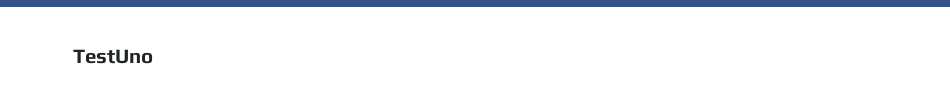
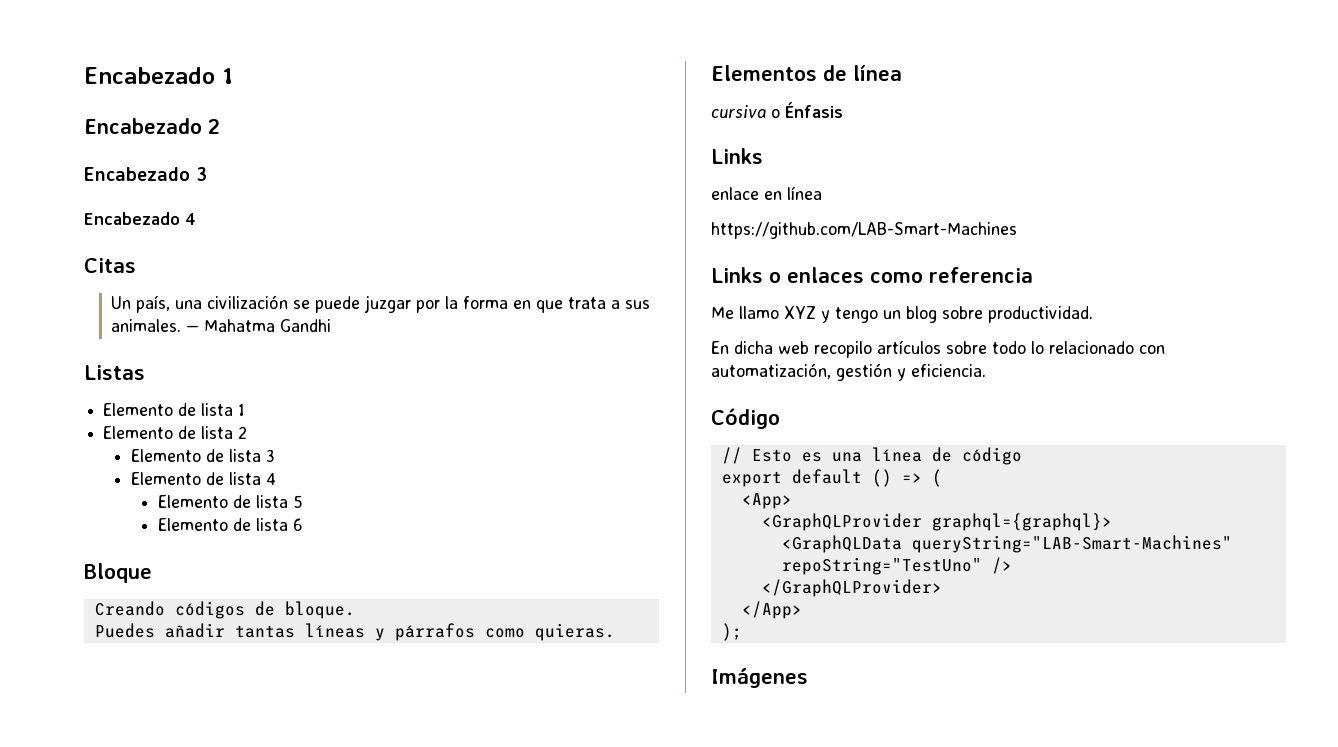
[73,49,153,64] TestUno -> [84,67,233,84] [84,118,220,134] [84,167,207,181] [84,212,196,225] [84,258,136,273] [111,295,651,313] [111,319,332,332] [84,365,145,380] [103,403,246,416] [103,426,248,439] [130,449,275,462] [130,472,276,485] [157,495,303,508] [157,518,303,531] [84,563,152,583] [94,601,355,619] [94,623,615,641] [711,64,902,81] [711,102,843,118] [711,148,763,164] [711,186,822,200] [711,222,1017,239] [711,267,1033,283] [711,306,1093,323] [711,340,1165,358] [711,363,986,381] [711,408,780,429] [721,447,1022,465] [721,469,942,487] [741,493,792,509] [761,513,1112,531] [781,535,1232,553] [781,557,1012,575] [761,579,942,597] [741,601,802,619] [721,623,742,641] [711,668,808,688] Encabezado 1 // Encabezado 2 // Encabezado 3 // Encabezado 4 // Citas // Un país, una civilización se puede juzgar por la forma en que trata a sus animales. — Mahatma Gandhi // Listas // Elemento de lista 1 // Elemento de lista 2 // Elemento de lista 3 // Elemento de lista 4 // Elemento de lista 5 // Elemento de lista 6 // Bloque // Creando códigos de bloque. // Puedes añadir tantas líneas y párrafos como quieras. // Elementos de línea // cursiva o Énfasis // Links // enlace en línea // https://github.com/LAB-Smart-Machines // Links o enlaces como referencia // Me llamo XYZ y tengo un blog sobre productividad. // En dicha web recopilo artículos sobre todo lo relacionado con automatización, gestión y eficiencia. // Código // // Esto es una línea de código // export default () => ( // <App> // <GraphQLProvider graphql={graphql}> // <GraphQLData queryString="LAB-Smart-Machines" repoString="TestUno" /> // </GraphQLProvider> // </App> // ); // Imágenes

